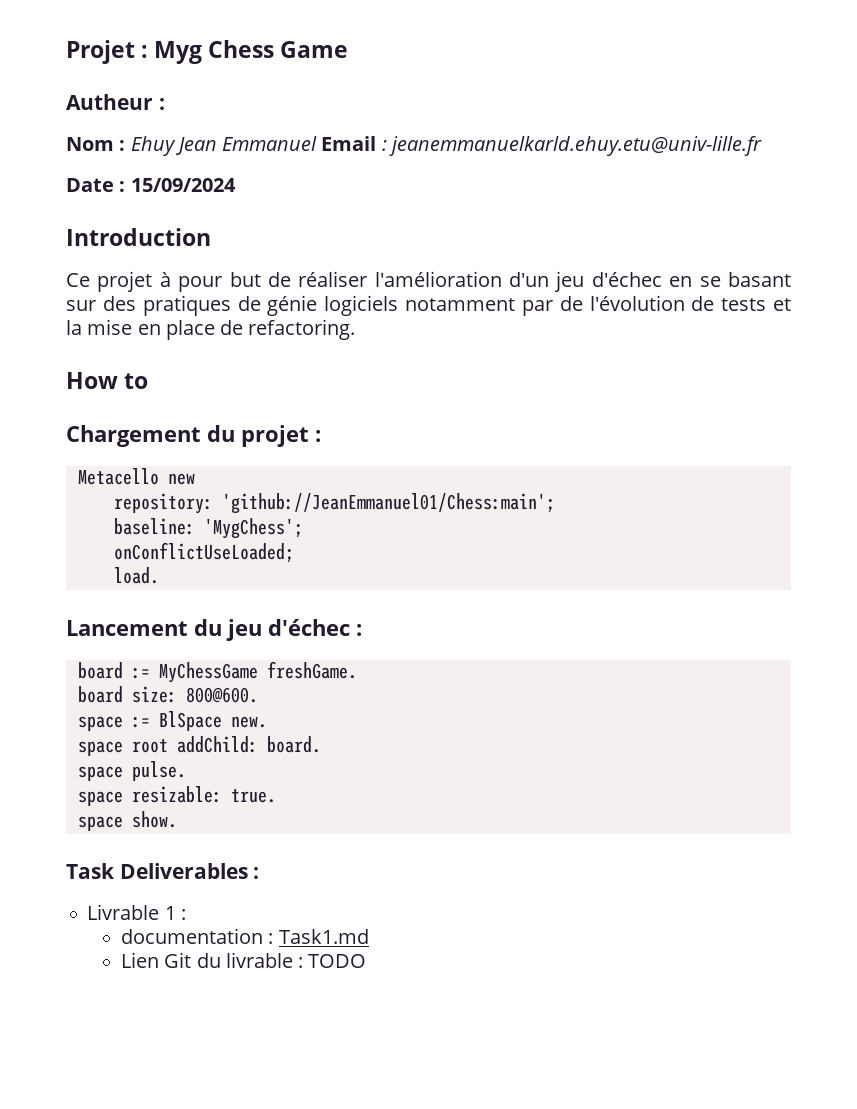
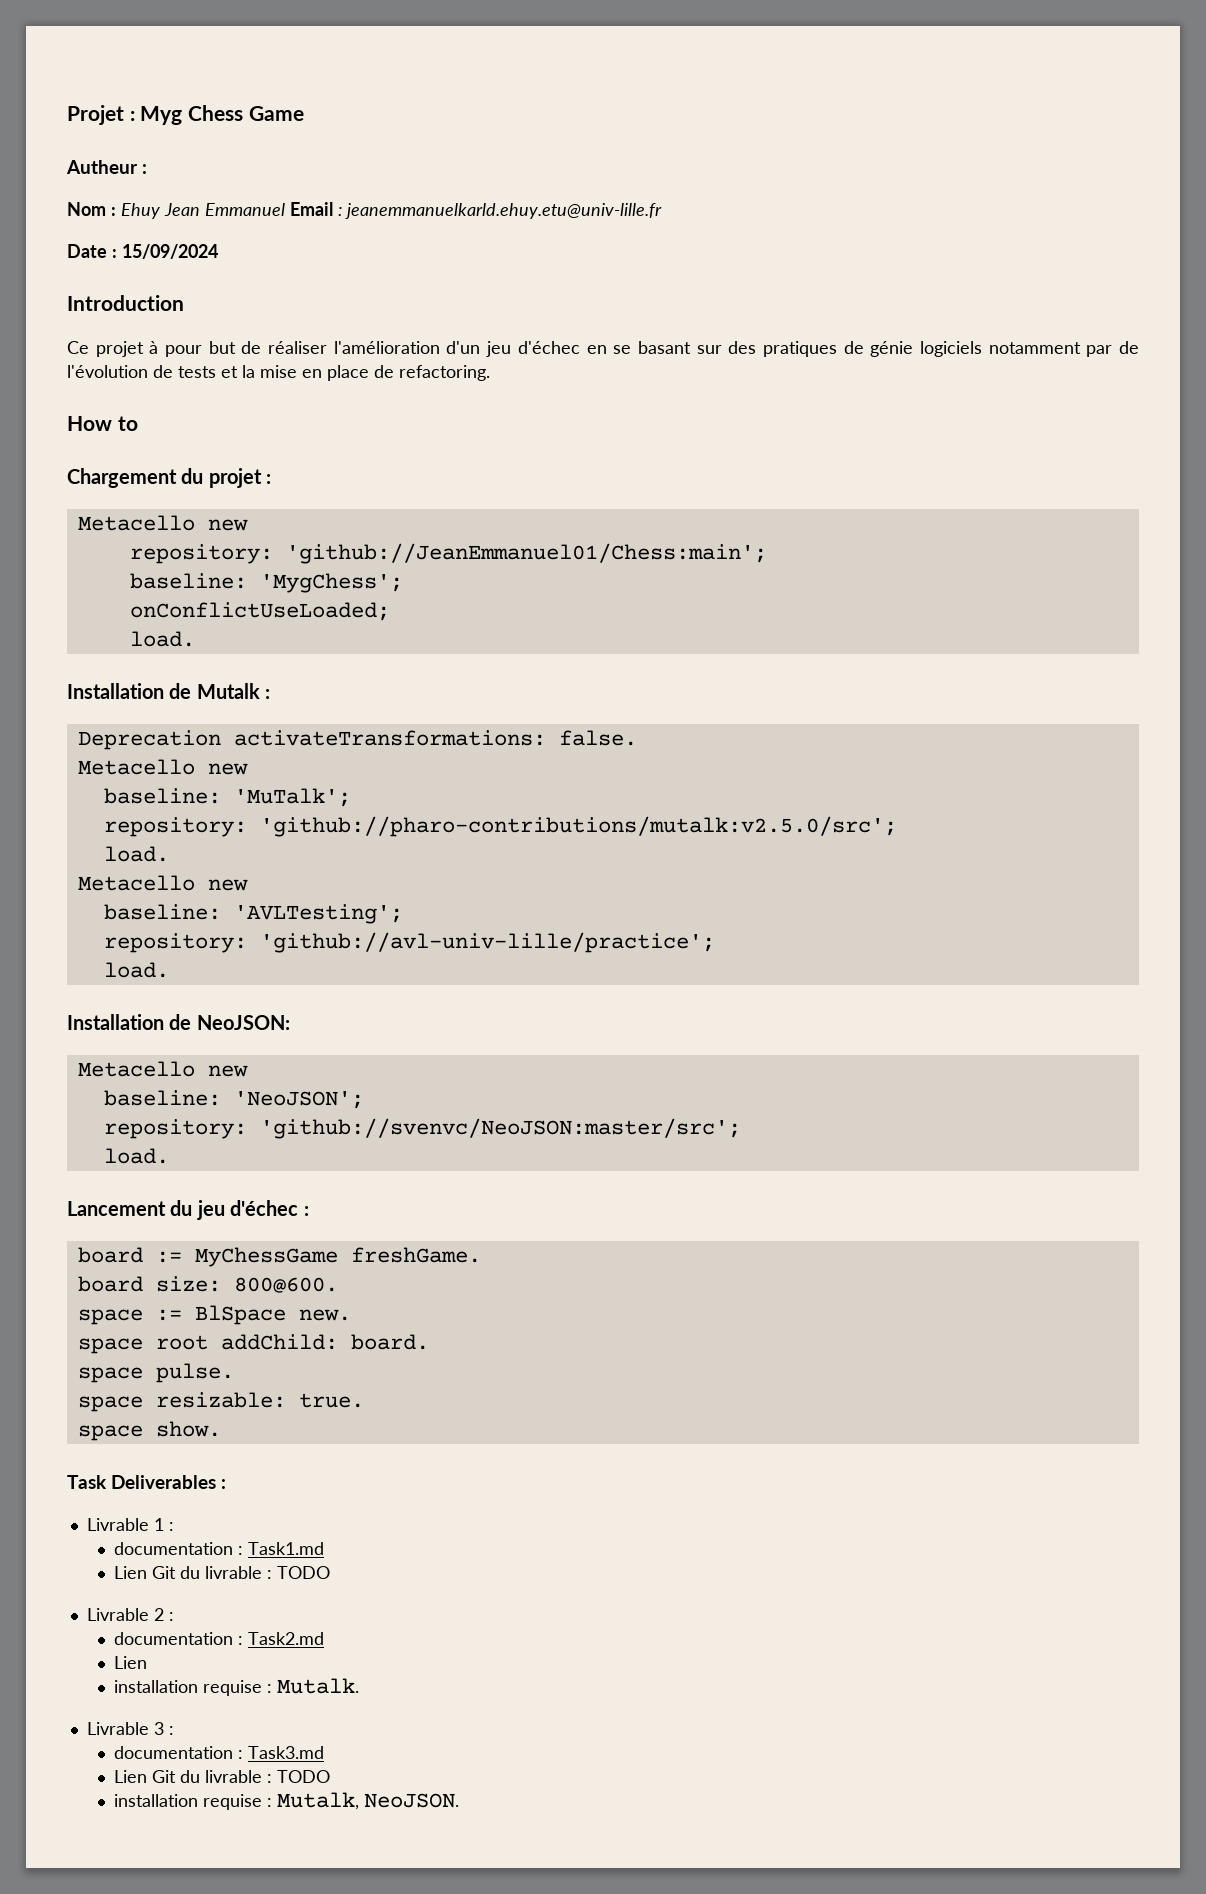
(159, 575) none -> [67,683,271,699] [77,730,637,750] [77,759,248,775] [103,788,351,807] [103,816,897,837] [103,846,169,862] [77,875,248,891] [103,904,403,924] [103,932,715,953] [103,962,169,978] [67,1014,290,1030] [77,1061,248,1077] [103,1090,364,1109] [103,1118,741,1139] [103,1148,169,1164] // Installation de Mutalk : // Deprecation activateTransformations: false. // Metacello new // baseline: 'MuTalk'; // repository: 'github://pharo-contributions/mutalk:v2.5.0/src'; // load. // Metacello new // baseline: 'AVLTesting'; // repository: 'github://avl-univ-lille/practice'; // load. // Installation de NeoJSON: // Metacello new // baseline: 'NeoJSON'; // repository: 'github://svenvc/NeoJSON:master/src'; // load.
(367, 961) none -> [86,1608,174,1621] [114,1632,325,1645] [114,1656,148,1669] [114,1678,360,1696] [86,1722,174,1735] [114,1746,325,1759] [114,1770,331,1783] [114,1792,460,1810] // Livrable 2 : // documentation : Task2.md // Lien // installation requise : Mutalk. // Livrable 3 : // documentation : Task3.md // Lien Git du livrable : TODO // installation requise : Mutalk, NeoJSON.

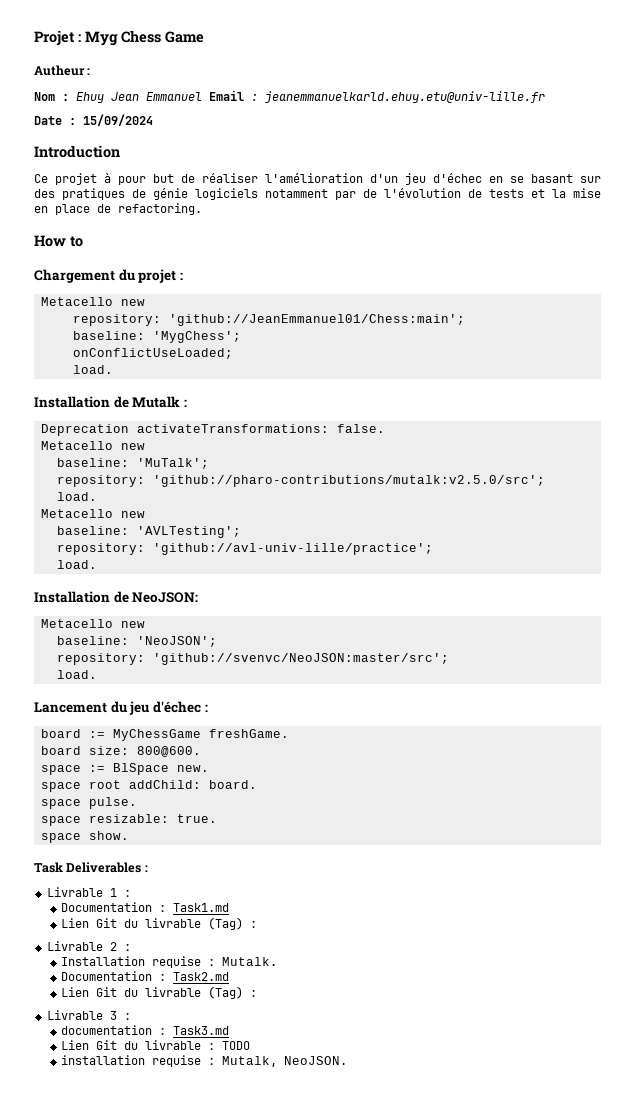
[114,1542,234,1555] documentation -> [61,902,153,912] Documentation
[267,1566,331,1579] : TODO -> [208,917,258,930] (Tag) :
[114,1632,234,1645] documentation -> [61,956,278,968] [61,971,153,981] Installation requise : Mutalk. // Documentation
[114,1678,360,1696] // installation requise : Mutalk. -> [96,986,258,999] Git du livrable (Tag) :

